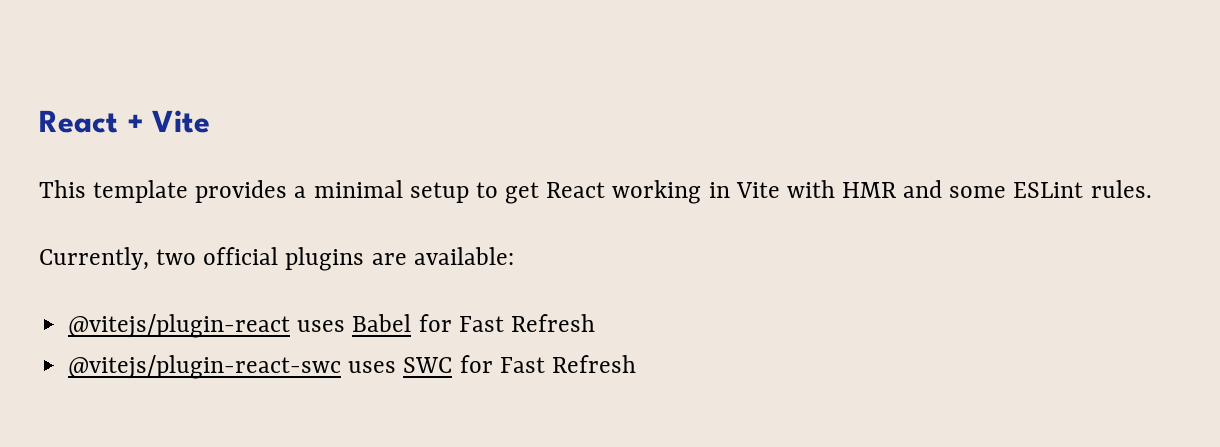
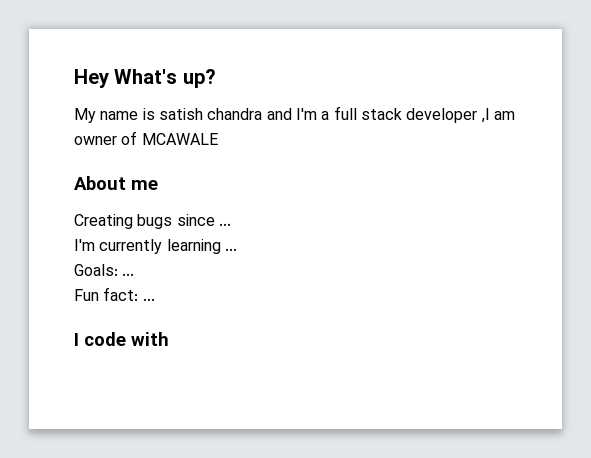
[39,110,211,133] [39,180,1152,204] [39,247,514,271] [68,314,595,338] [68,355,636,379] React + Vite // This template provides a minimal setup to get React working in Vite with HMR and some ESLint rules. // Currently, two official plugins are available: // @vitejs/plugin-react uses Babel for Fast Refresh // @vitejs/plugin-react-swc uses SWC for Fast Refresh -> [74,69,216,88] [74,106,515,123] [74,131,218,145] [74,176,158,190] [74,214,231,229] [74,239,237,254] [74,264,135,276] [74,287,155,301] [74,332,169,346] Hey What's up? // My name is satish chandra and I'm a full stack developer ,I am owner of MCAWALE // About me // Creating bugs since ... // I'm currently learning ... // Goals: ... // Fun fact: ... // I code with

